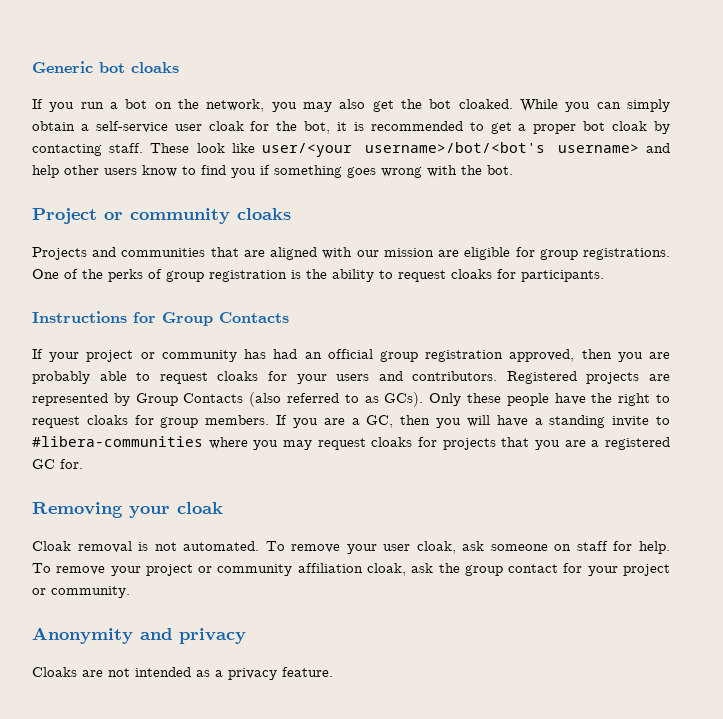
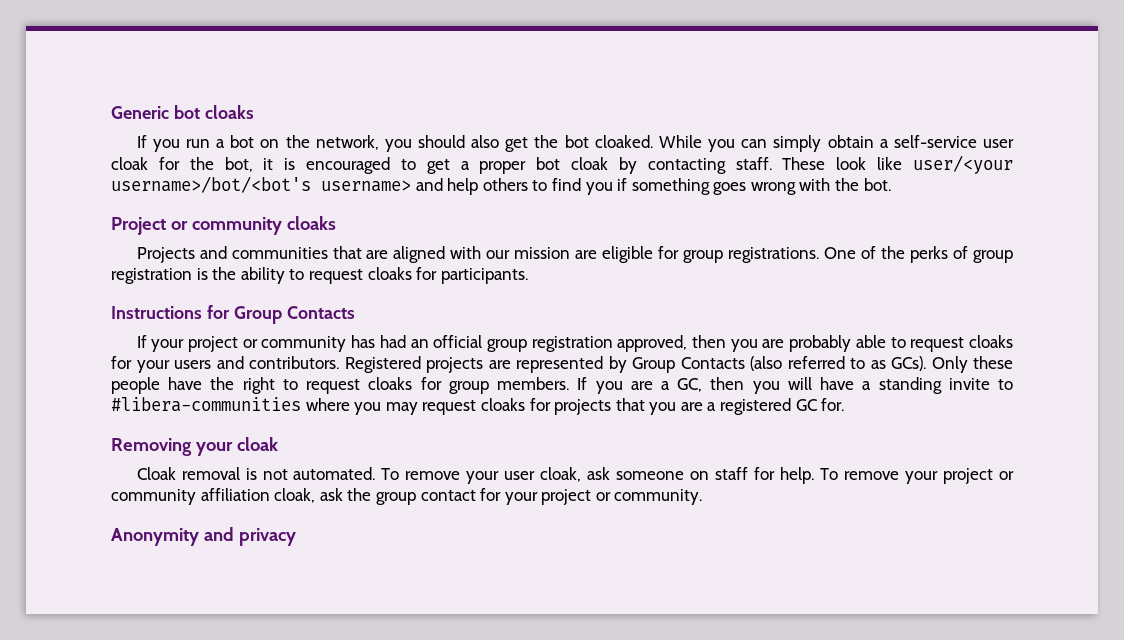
[303,102,332,112] may -> [417,135,465,148] should
[370,121,463,131] recommended -> [306,157,391,174] encouraged
[64,165,177,177] other users know -> [482,178,528,191] others
[32,667,333,680] // Cloaks are not intended as a privacy feature. -> (296, 537) none

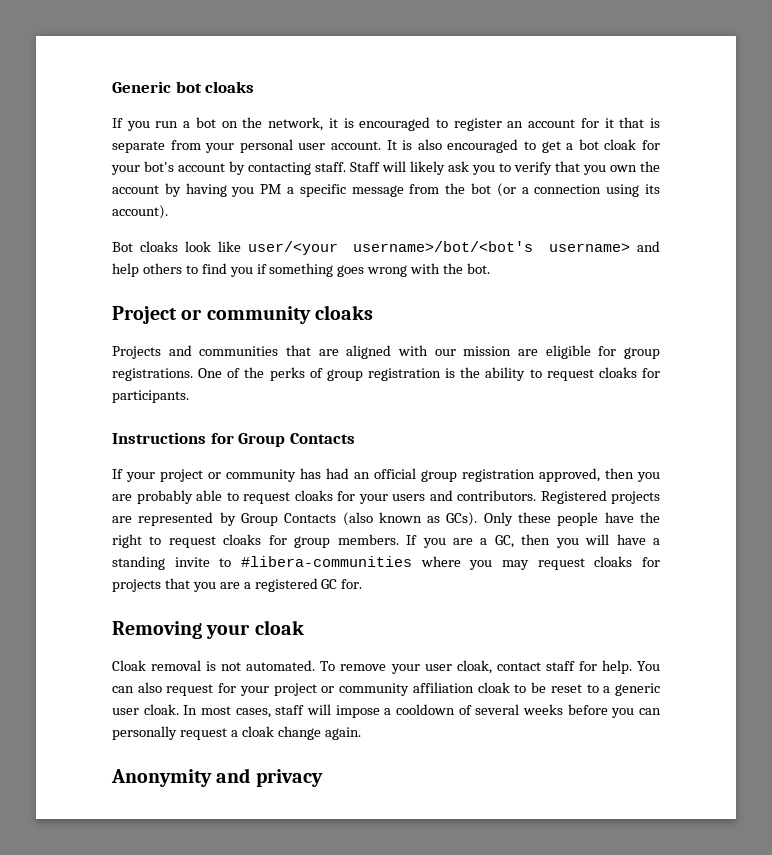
[384,135,1014,152] [111,157,296,172] you should also get the bot cloaked. While you can simply obtain a self-service user cloak for the bot, it is -> [328,117,660,131] [112,139,442,153] it is encouraged to register an account for it that is separate from your personal user account. It is also
[479,161,527,174] proper -> (574, 146) none
[618,157,826,174] by contacting staff. These -> [642,140,661,150] [111,161,660,175] [112,183,660,197] [112,205,168,219] [112,241,178,252] for your bot's account by contacting staff. Staff will likely ask you to verify that you own the account by having you PM a specific message from the bot (or a connection using its account). // Bot cloaks
[787,356,865,369] referred to -> [378,512,422,523] known
[587,467,900,484] ask someone on staff for help. To remove -> [496,660,660,674] [112,682,237,696] contact staff for help. You can also request for
[274,488,703,505] cloak, ask the group contact for your project or community. -> [477,682,661,696] [112,704,662,718] [112,726,361,740] cloak to be reset to a generic user cloak. In most cases, staff will impose a cooldown of several weeks before you can personally request a cloak change again.

